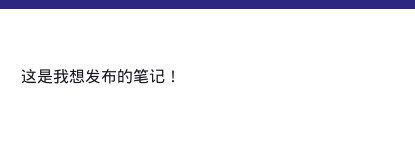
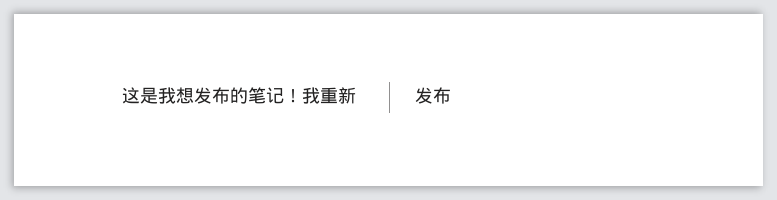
(181, 76) none -> [302,87,451,104] 我重新发布

